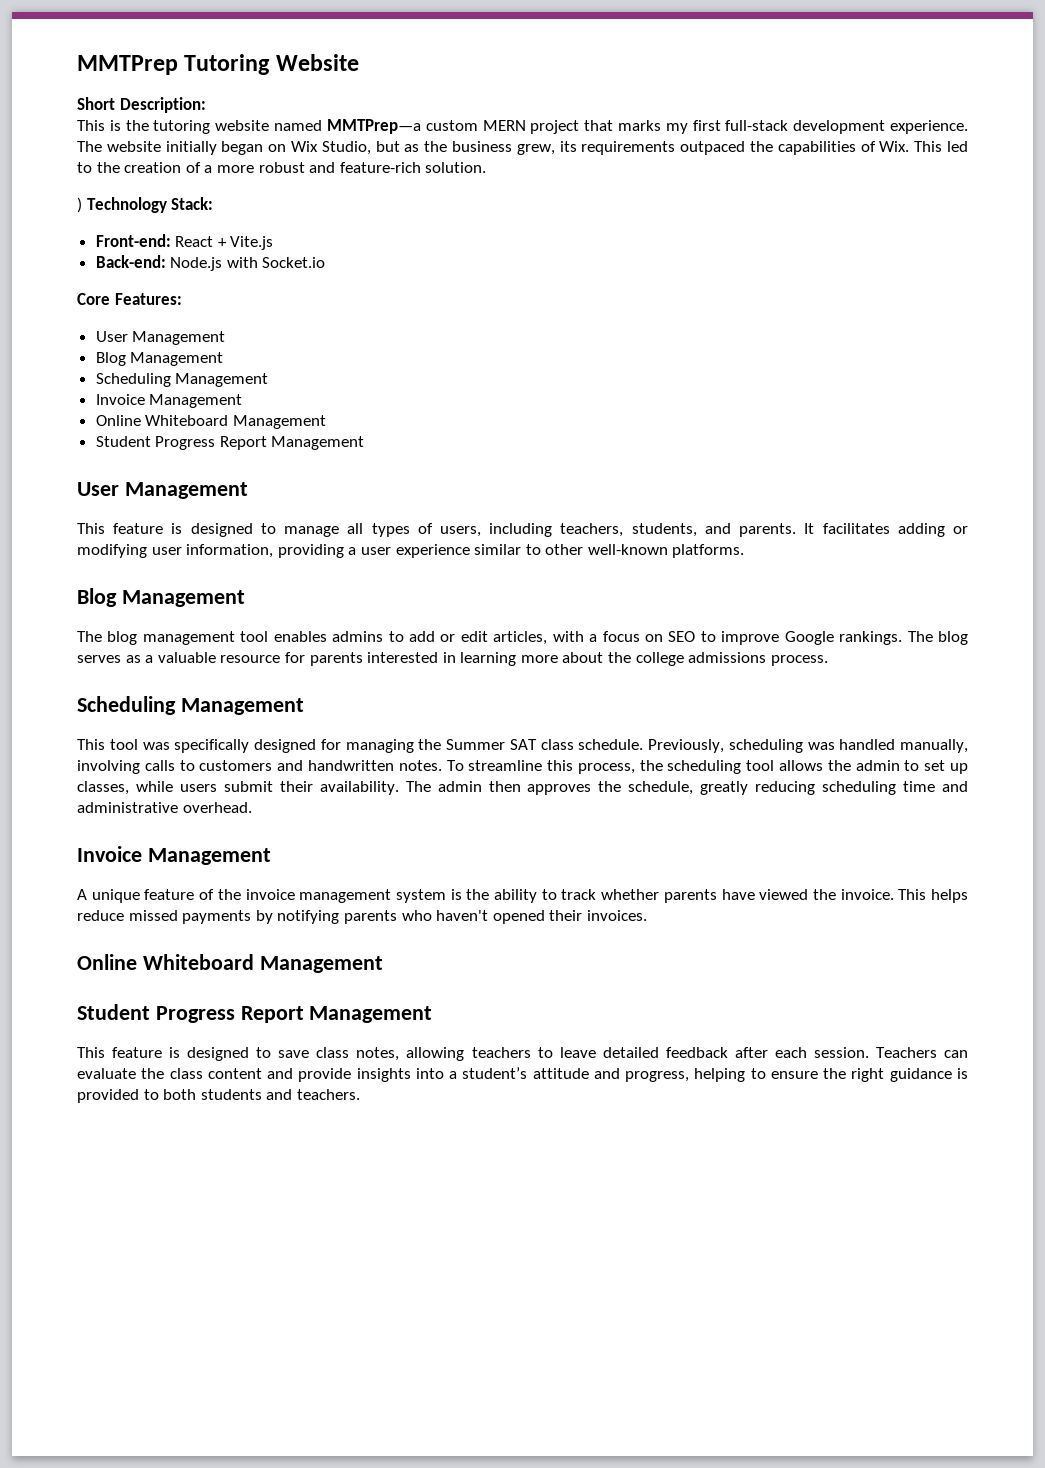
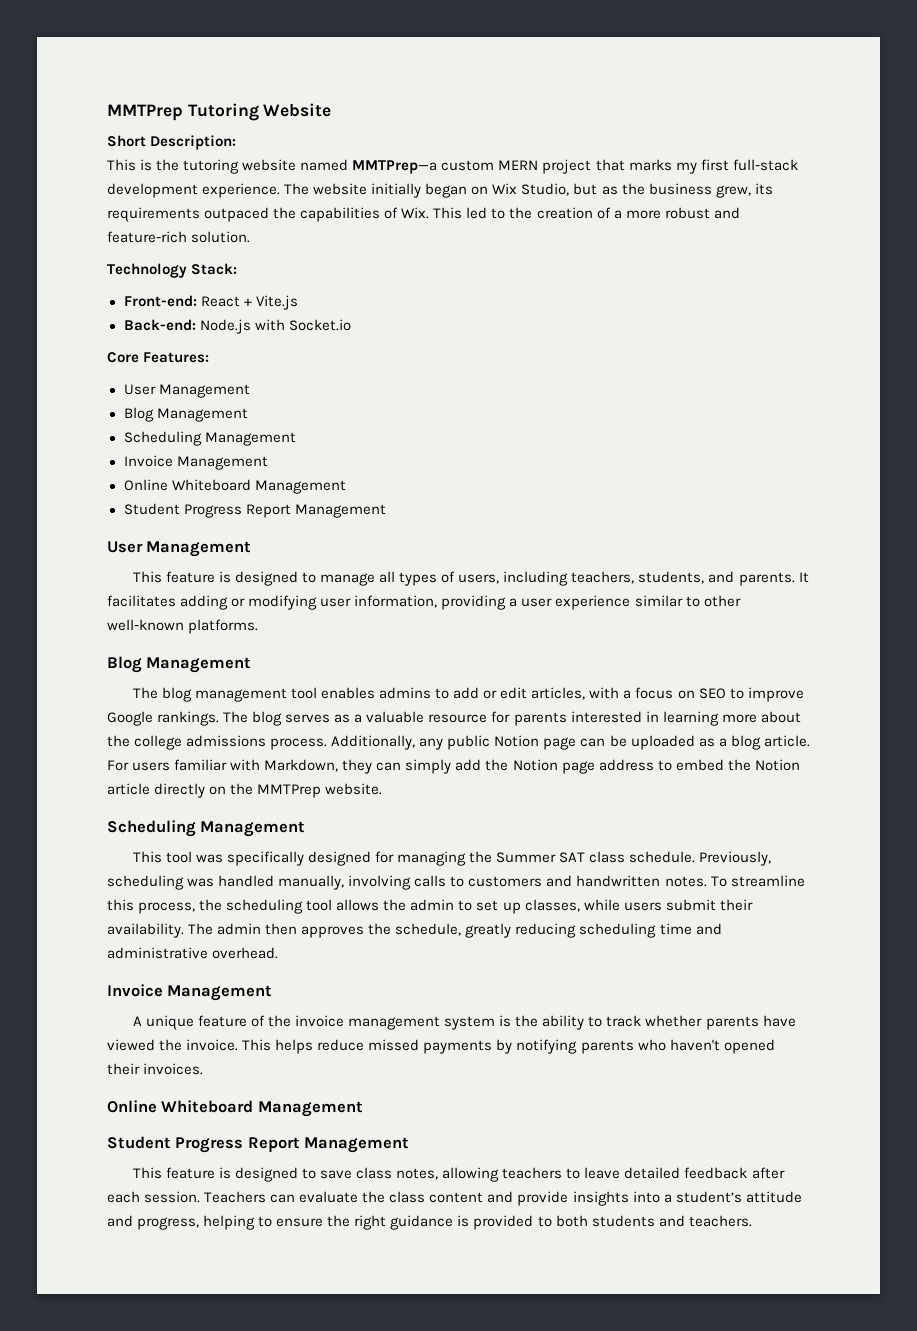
[77,197,82,213] ) -> (251, 237) none
(828, 660) none -> [331,735,810,750] [107,759,800,774] [107,783,383,798] Additionally, any public Notion page can be uploaded as a blog article. For users familiar with Markdown, they can simply add the Notion page address to embed the Notion article directly on the MMTPrep website.

